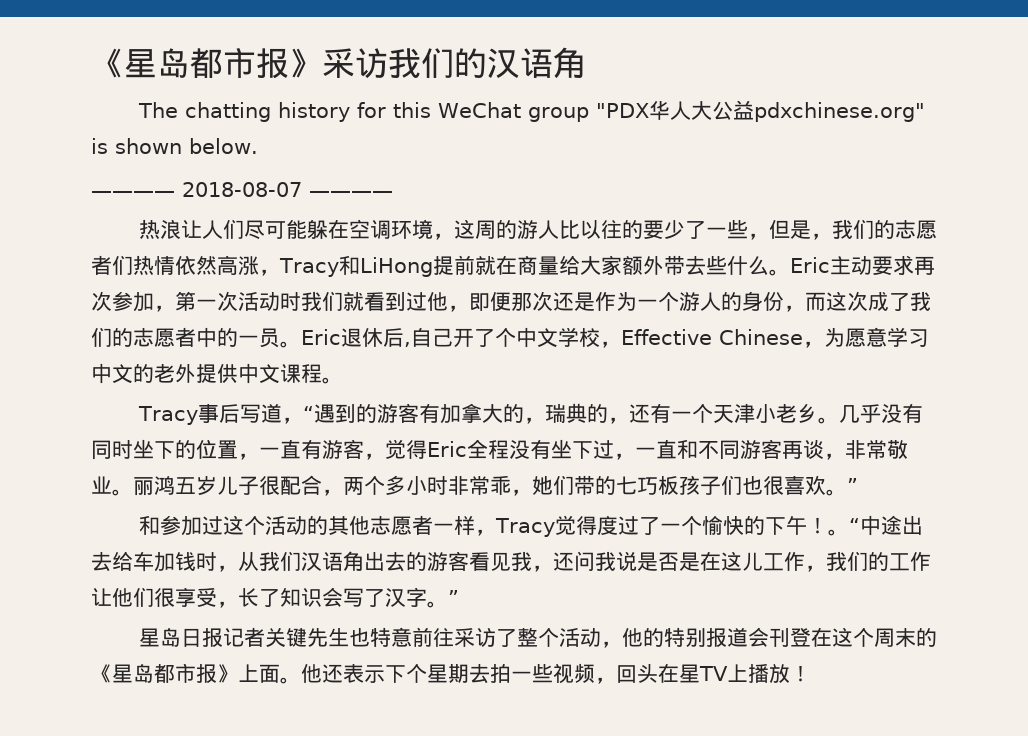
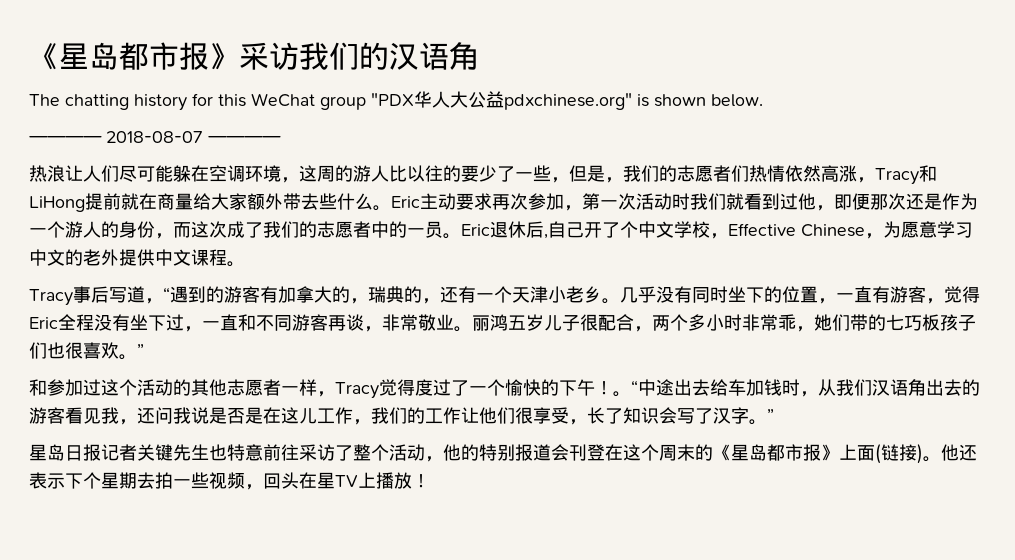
(280, 673) none -> [875,444,923,464] (链接)

